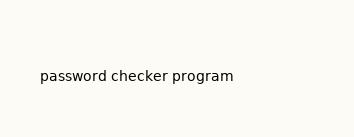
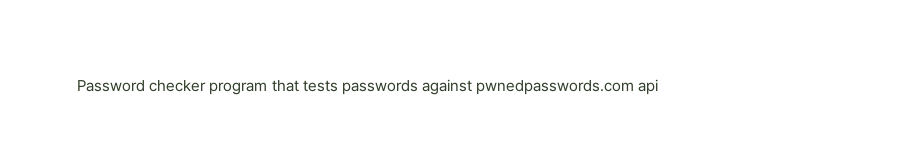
[40,70,107,84] password -> [77,80,145,92] Password
(234, 78) none -> [271,79,659,95] that tests passwords against pwnedpasswords.com api

